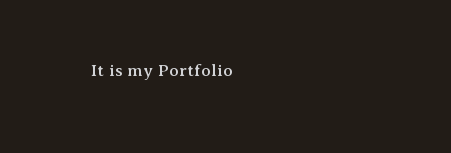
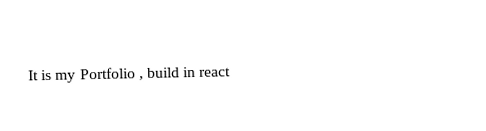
(234, 70) none -> [138,66,232,81] , build in react

